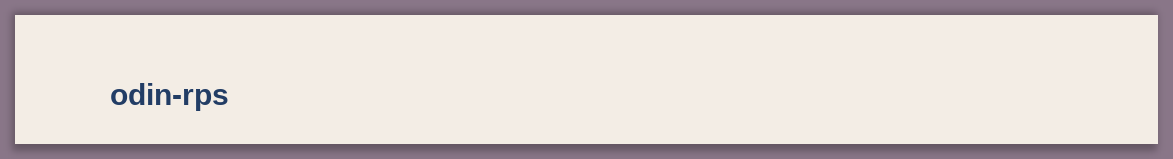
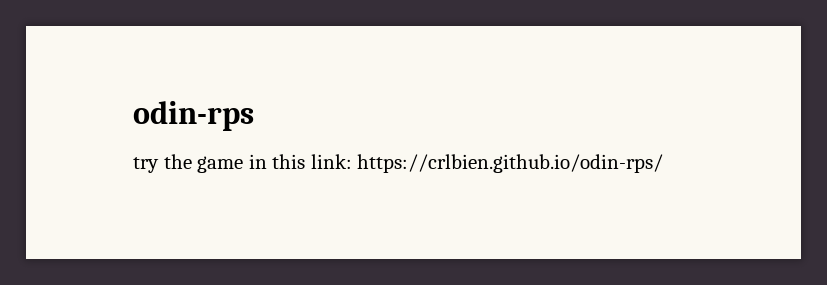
(229, 97) none -> [133,154,664,173] // try the game in this link: https://crlbien.github.io/odin-rps/

